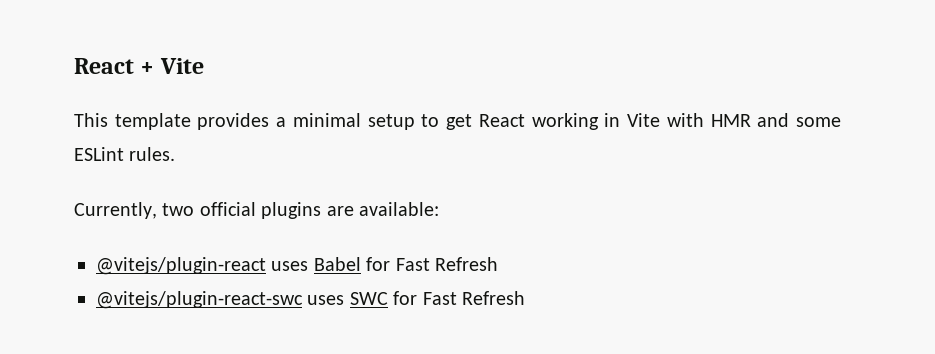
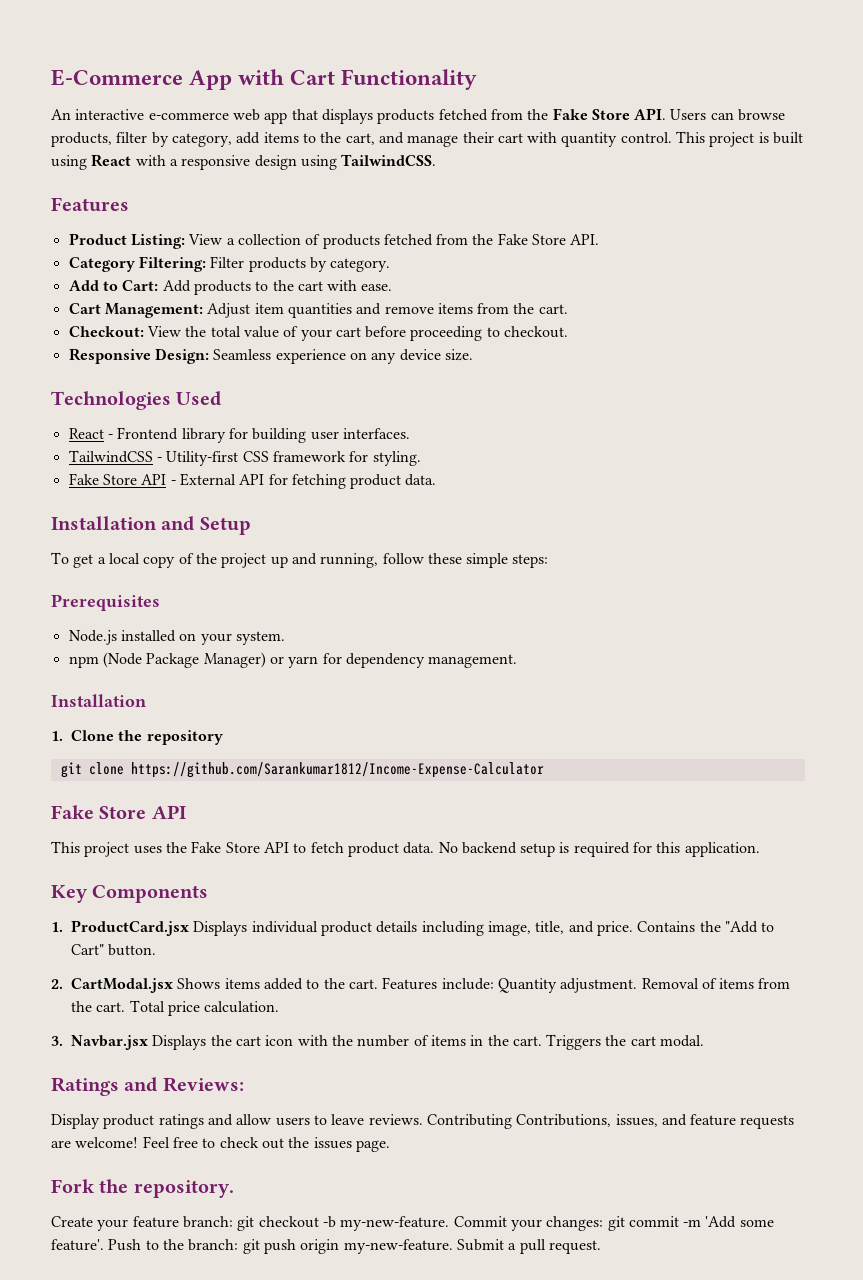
[74,58,204,74] [74,113,842,130] [74,147,176,161] [74,202,439,219] [96,257,498,275] [96,291,525,309] React + Vite // This template provides a minimal setup to get React working in Vite with HMR and some ESLint rules. // Currently, two official plugins are available: // @vitejs/plugin-react uses Babel for Fast Refresh // @vitejs/plugin-react-swc uses SWC for Fast Refresh -> [51,69,478,90] [51,108,786,124] [51,131,804,147] [51,154,437,170] [51,197,129,212] [68,233,600,249] [68,256,391,272] [68,280,393,295] [68,303,568,318] [68,326,569,341] [68,348,473,364] [51,391,222,410] [68,427,410,443] [68,450,421,466] [68,473,437,489] [51,516,251,535] [51,552,549,568] [51,594,160,611] [68,630,285,645] [68,652,518,668] [51,694,146,707] [51,730,223,745] [60,762,544,778] [51,805,186,819] [51,841,760,857] [51,885,209,903] [51,920,775,936] [71,944,157,956] [51,977,791,993] [71,1000,280,1016] [51,1034,705,1050] [51,1077,244,1096] [51,1114,795,1129] [51,1136,390,1152] [51,1179,234,1198] [51,1216,774,1231] [51,1239,601,1254] E-Commerce App with Cart Functionality // An interactive e-commerce web app that displays products fetched from the Fake Store API. Users can browse products, filter by category, add items to the cart, and manage their cart with quantity control. This project is built using React with a responsive design using TailwindCSS. // Features // Product Listing: View a collection of products fetched from the Fake Store API. // Category Filtering: Filter products by category. // Add to Cart: Add products to the cart with ease. // Cart Management: Adjust item quantities and remove items from the cart. // Checkout: View the total value of your cart before proceeding to checkout. // Responsive Design: Seamless experience on any device size. // Technologies Used // React - Frontend library for building user interfaces. // TailwindCSS - Utility-first CSS framework for styling. // Fake Store API - External API for fetching product data. // Installation and Setup // To get a local copy of the project up and running, follow these simple steps: // Prerequisites // Node.js installed on your system. // npm (Node Package Manager) or yarn for dependency management. // Installation // 1. Clone the repository // git clone https://github.com/Sarankumar1812/Income-Expense-Calculator // Fake Store API // This project uses the Fake Store API to fetch product data. No backend setup is required for this application. // Key Components // 1. ProductCard.jsx Displays individual product details including image, title, and price. Contains the "Add to Cart" button. // 2. CartModal.jsx Shows items added to the cart. Features include: Quantity adjustment. Removal of items from the cart. Total price calculation. // 3. Navbar.jsx Displays the cart icon with the number of items in the cart. Triggers the cart modal. // Ratings and Reviews: // Display product ratings and allow users to leave reviews. Contributing Contributions, issues, and feature requests are welcome! Feel free to check out the issues page. // Fork the repository. // Create your feature branch: git checkout -b my-new-feature. Commit your changes: git commit -m 'Add some feature'. Push to the branch: git push origin my-new-feature. Submit a pull request.

